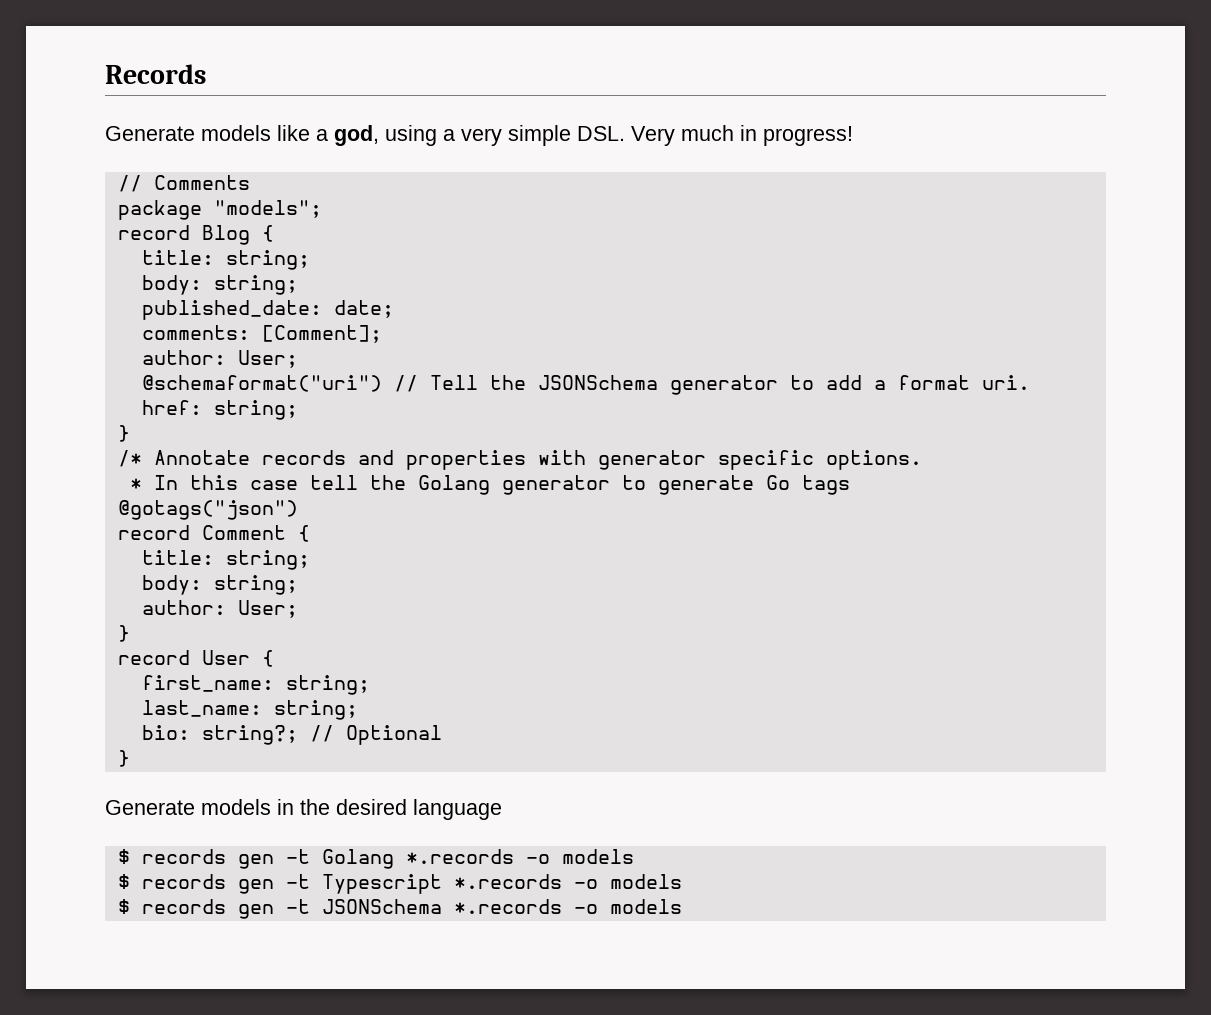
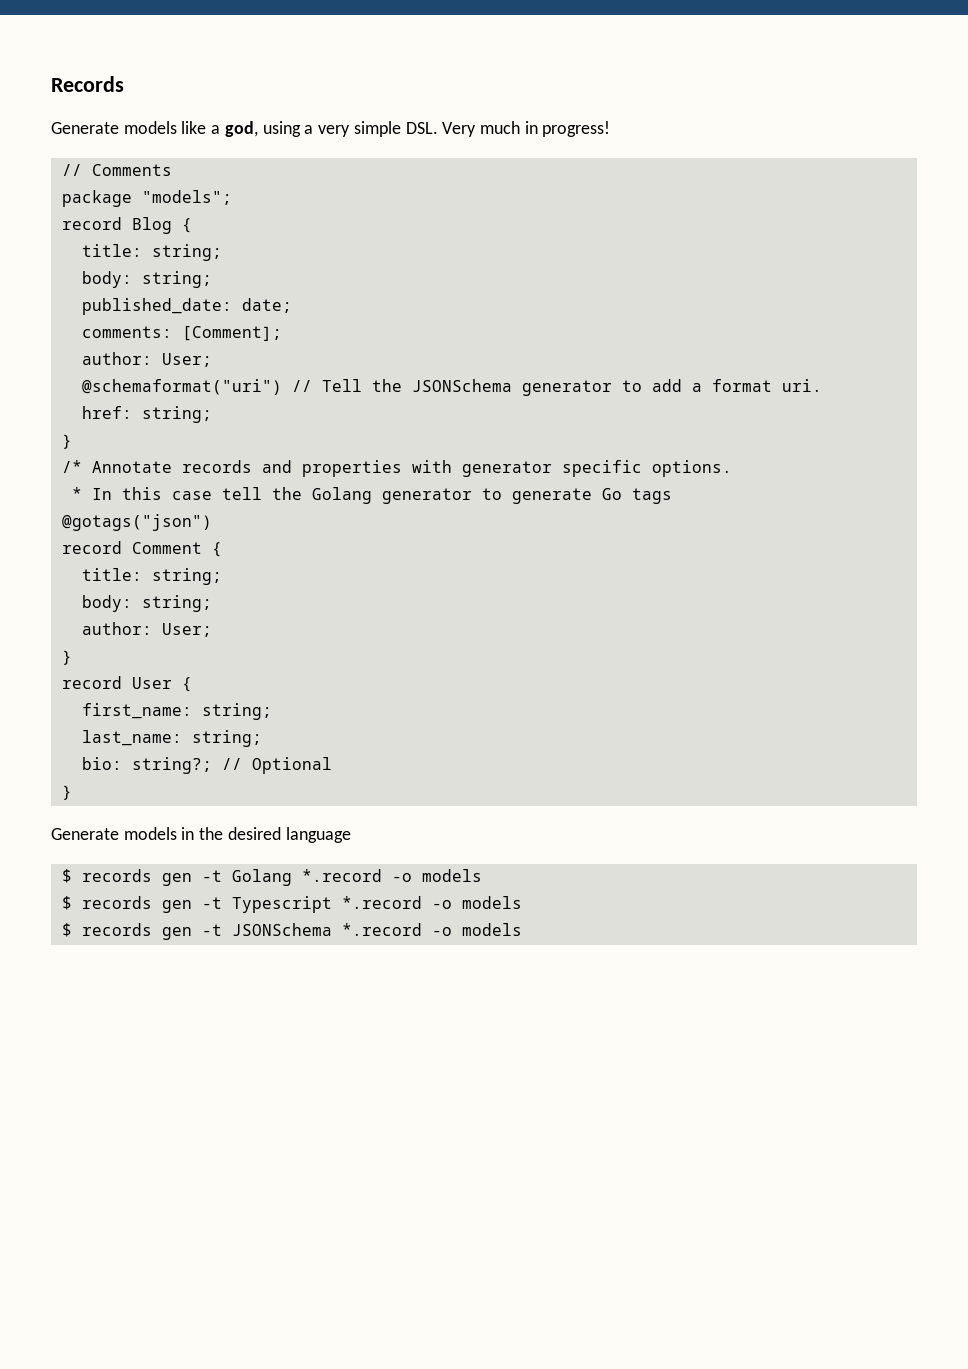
[405,849,514,864] *.records -> [301,869,382,882] *.record
[453,874,562,889] *.records -> [341,896,422,909] *.record
[453,899,562,914] *.records -> [341,923,422,936] *.record

